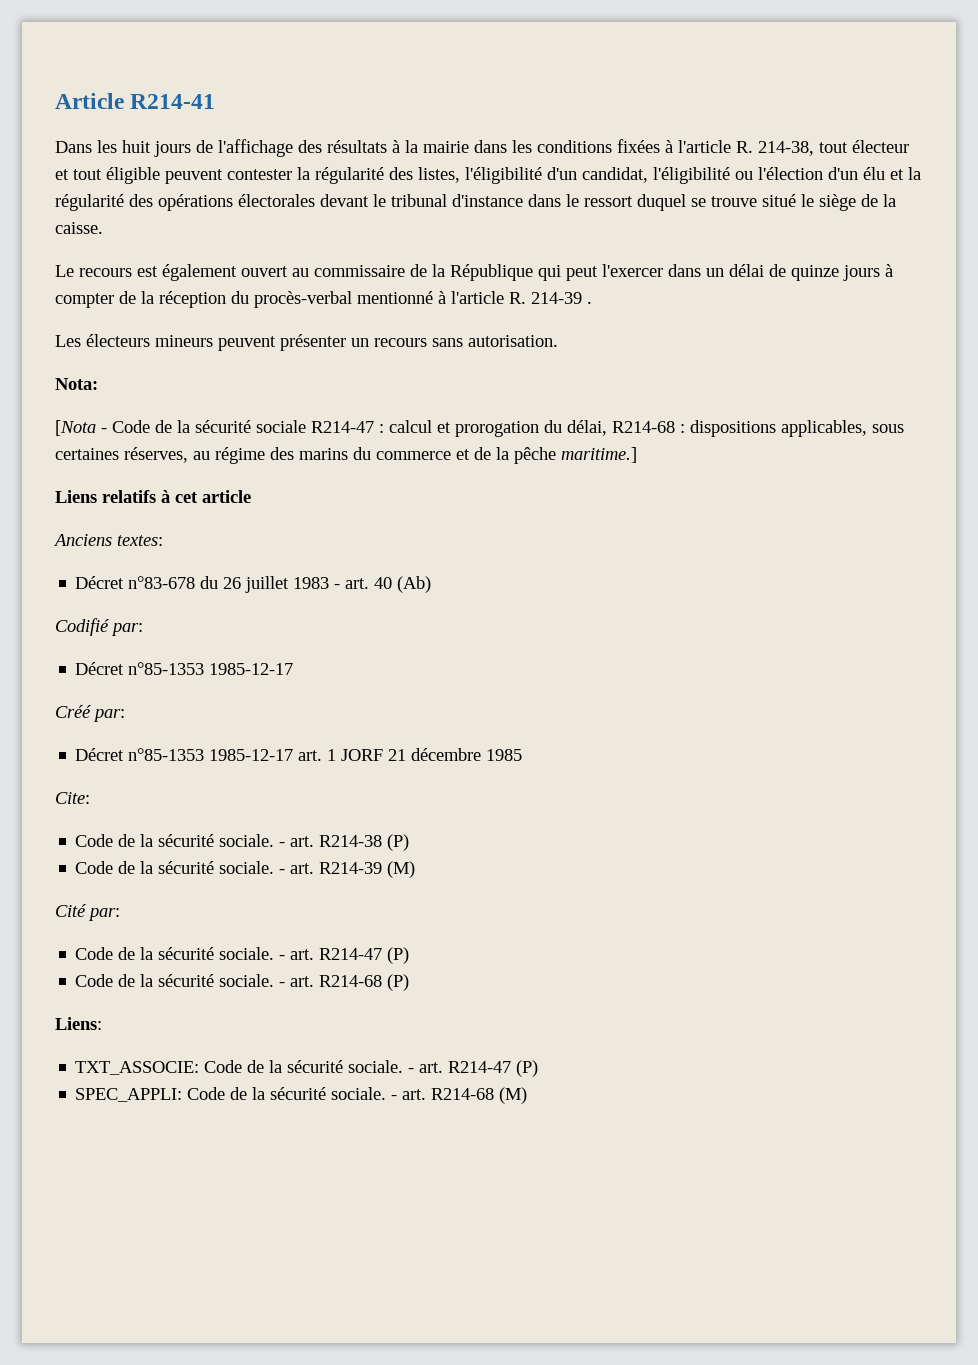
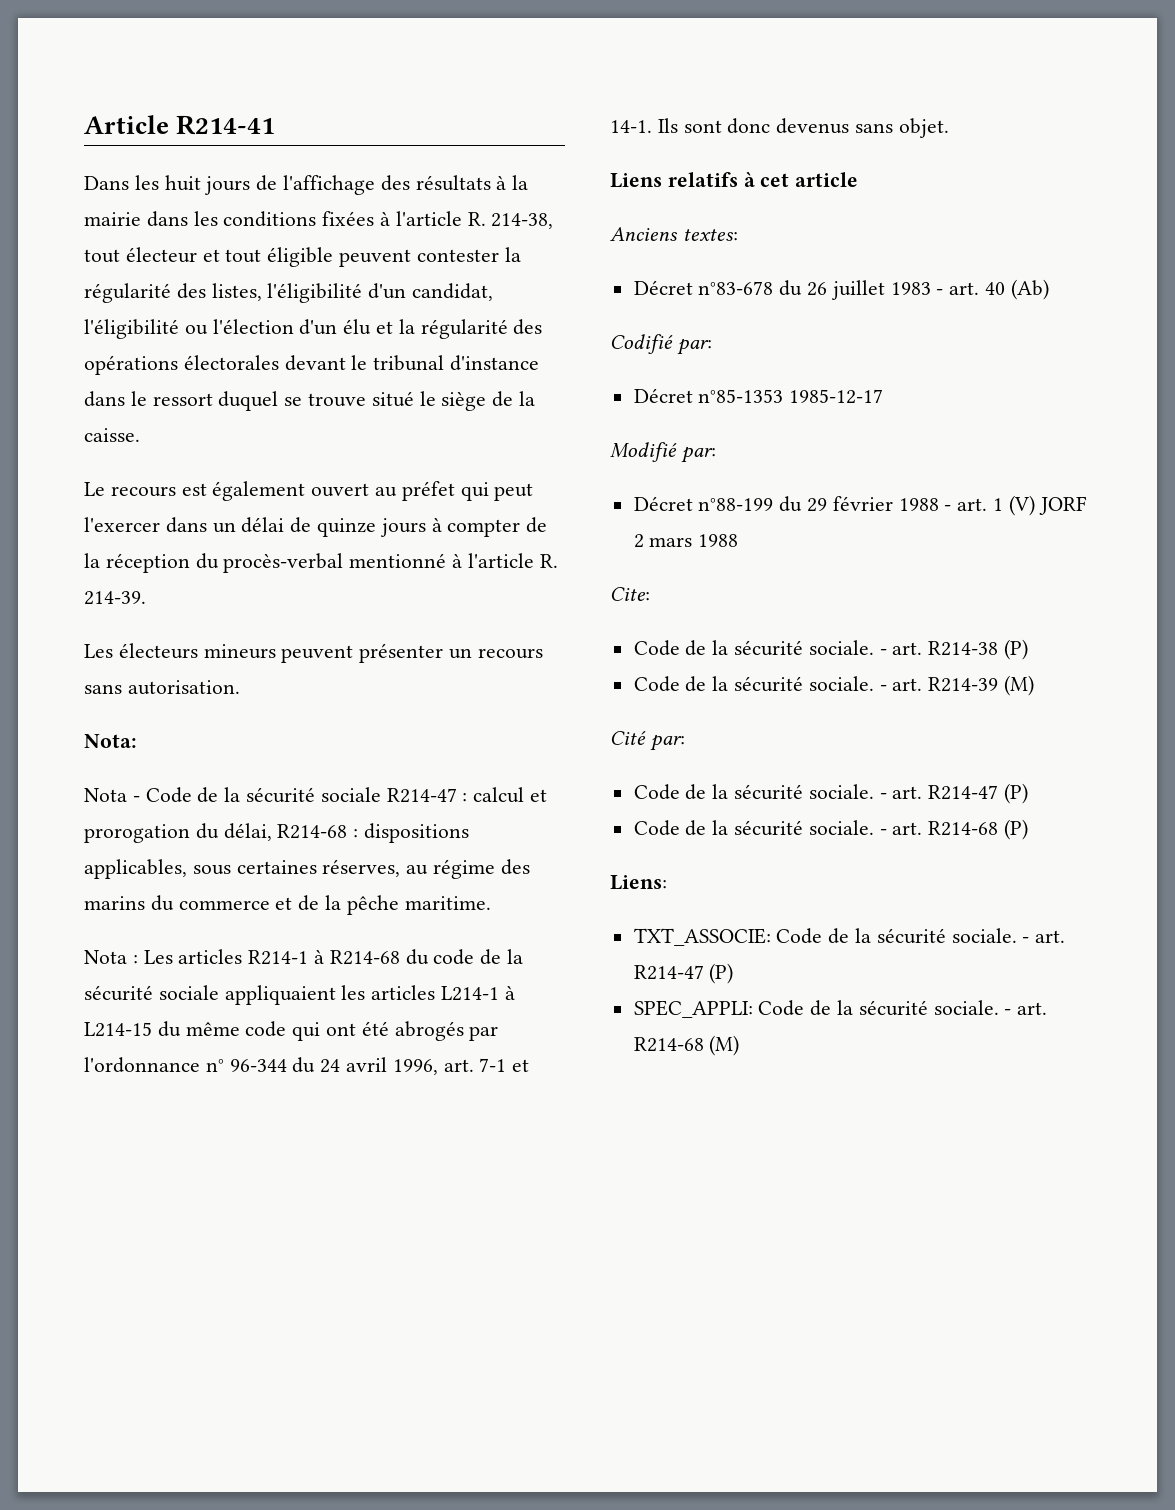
[314,264,533,281] commissaire de la République -> [401,481,455,501] préfet
[531,292,592,304] 214-39 . -> [84,591,146,605] 214-39.
[55,420,96,436] [Nota -> [84,788,127,802] Nota
[561,447,637,463] maritime.] -> [404,896,491,910] [84,949,524,965] [84,985,515,1005] [84,1021,499,1041] [84,1057,530,1075] [610,118,949,138] maritime. // Nota : Les articles R214-1 à R214-68 du code de la sécurité sociale appliquaient les articles L214-1 à L214-15 du même code qui ont été abrogés par l'ordonnance n° 96-344 du 24 avril 1996, art. 7-1 et 14-1. Ils sont donc devenus sans objet.
[55,705,125,722] [75,748,523,761] Créé par: // Décret n°85-1353 1985-12-17 art. 1 JORF 21 décembre 1985 -> [610,442,716,463] [633,495,1087,516] [633,534,739,548] Modifié par: // Décret n°88-199 du 29 février 1988 - art. 1 (V) JORF 2 mars 1988

